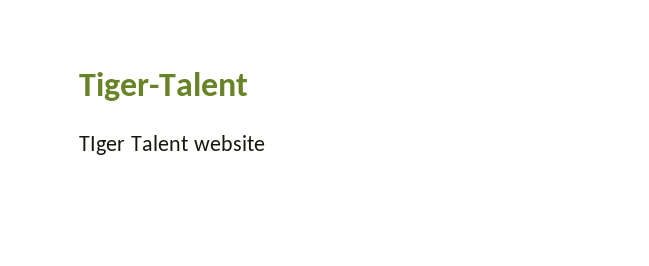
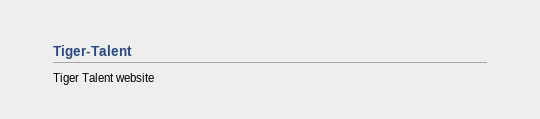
[79,136,125,155] TIger -> [53,73,79,85] Tiger

